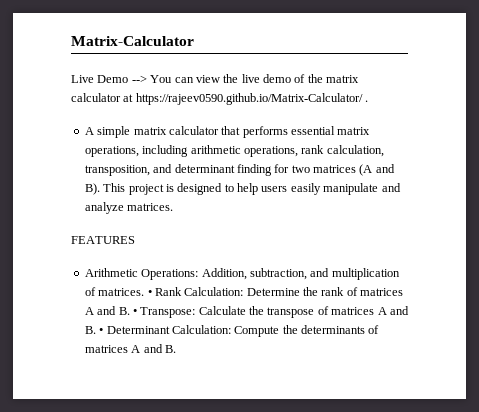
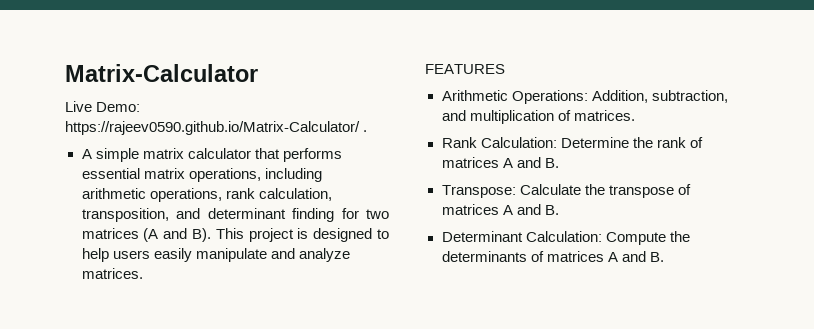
[97,74,360,83] [71,93,134,102] Demo --> You can view the live demo of the matrix calculator at -> [96,102,141,112] Demo:
[147,290,152,296] • -> (635, 115) //
[132,309,137,315] • -> (559, 163) //
[99,328,104,334] • -> (559, 210) //

